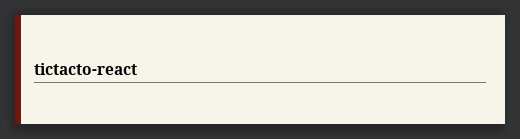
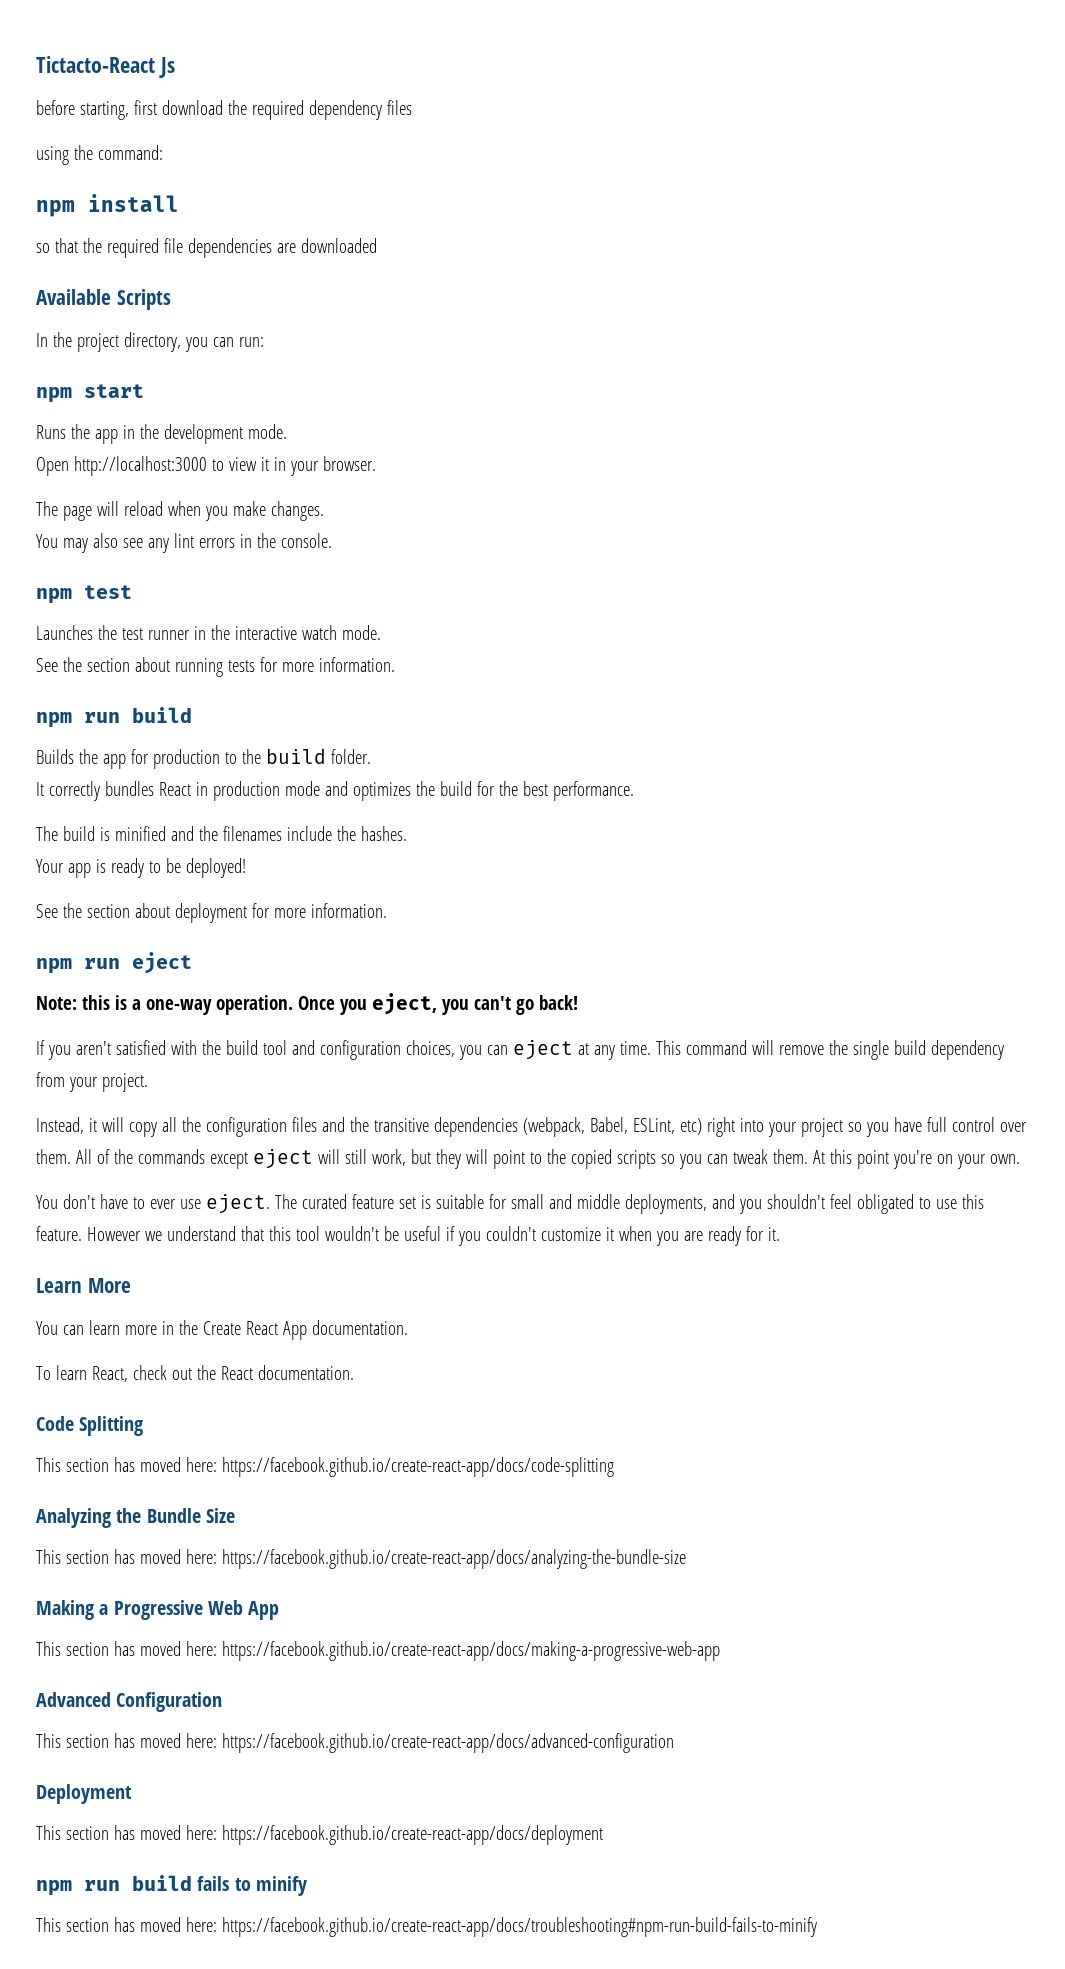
[34,63,137,75] tictacto-react -> [36,56,175,78] [36,100,412,120] [36,145,163,165] [36,194,179,217] [36,238,377,258] [36,289,171,310] [36,332,264,352] [36,384,144,403] [36,424,287,444] [36,456,376,476] [36,501,324,521] [36,533,332,553] [36,585,132,604] [36,625,381,640] [36,657,395,677] [36,707,192,728] [36,748,371,769] [36,781,634,801] [36,826,407,841] [36,858,246,878] [36,903,387,923] [36,952,192,974] [36,993,578,1015] [36,1040,1004,1060] [36,1072,148,1092] [36,1117,1027,1137] [36,1149,1020,1169] [36,1194,984,1214] [36,1226,780,1246] [36,1278,131,1293] [36,1320,408,1340] [36,1365,354,1382] [36,1416,144,1436] [36,1457,614,1477] [36,1508,235,1528] [36,1549,686,1569] [36,1600,280,1620] [36,1641,720,1661] [36,1692,223,1712] [36,1733,674,1753] [36,1784,132,1804] [36,1825,603,1845] [36,1875,307,1896] [36,1917,817,1937] Tictacto-React Js // before starting, first download the required dependency files // using the command: // npm install // so that the required file dependencies are downloaded // Available Scripts // In the project directory, you can run: // npm start // Runs the app in the development mode. // Open http://localhost:3000 to view it in your browser. // The page will reload when you make changes. // You may also see any lint errors in the console. // npm test // Launches the test runner in the interactive watch mode. // See the section about running tests for more information. // npm run build // Builds the app for production to the build folder. // It correctly bundles React in production mode and optimizes the build for the best performance. // The build is minified and the filenames include the hashes. // Your app is ready to be deployed! // See the section about deployment for more information. // npm run eject // Note: this is a one-way operation. Once you eject, you can't go back! // If you aren't satisfied with the build tool and configuration choices, you can eject at any time. This command will remove the single build dependency from your project. // Instead, it will copy all the configuration files and the transitive dependencies (webpack, Babel, ESLint, etc) right into your project so you have full control over them. All of the commands except eject will still work, but they will point to the copied scripts so you can tweak them. At this point you're on your own. // You don't have to ever use eject. The curated feature set is suitable for small and middle deployments, and you shouldn't feel obligated to use this feature. However we understand that this tool wouldn't be useful if you couldn't customize it when you are ready for it. // Learn More // You can learn more in the Create React App documentation. // To learn React, check out the React documentation. // Code Splitting // This section has moved here: https://facebook.github.io/create-react-app/docs/code-splitting // Analyzing the Bundle Size // This section has moved here: https://facebook.github.io/create-react-app/docs/analyzing-the-bundle-size // Making a Progressive Web App // This section has moved here: https://facebook.github.io/create-react-app/docs/making-a-progressive-web-app // Advanced Configuration // This section has moved here: https://facebook.github.io/create-react-app/docs/advanced-configuration // Deployment // This section has moved here: https://facebook.github.io/create-react-app/docs/deployment // npm run build fails to minify // This section has moved here: https://facebook.github.io/create-react-app/docs/troubleshooting#npm-run-build-fails-to-minify

